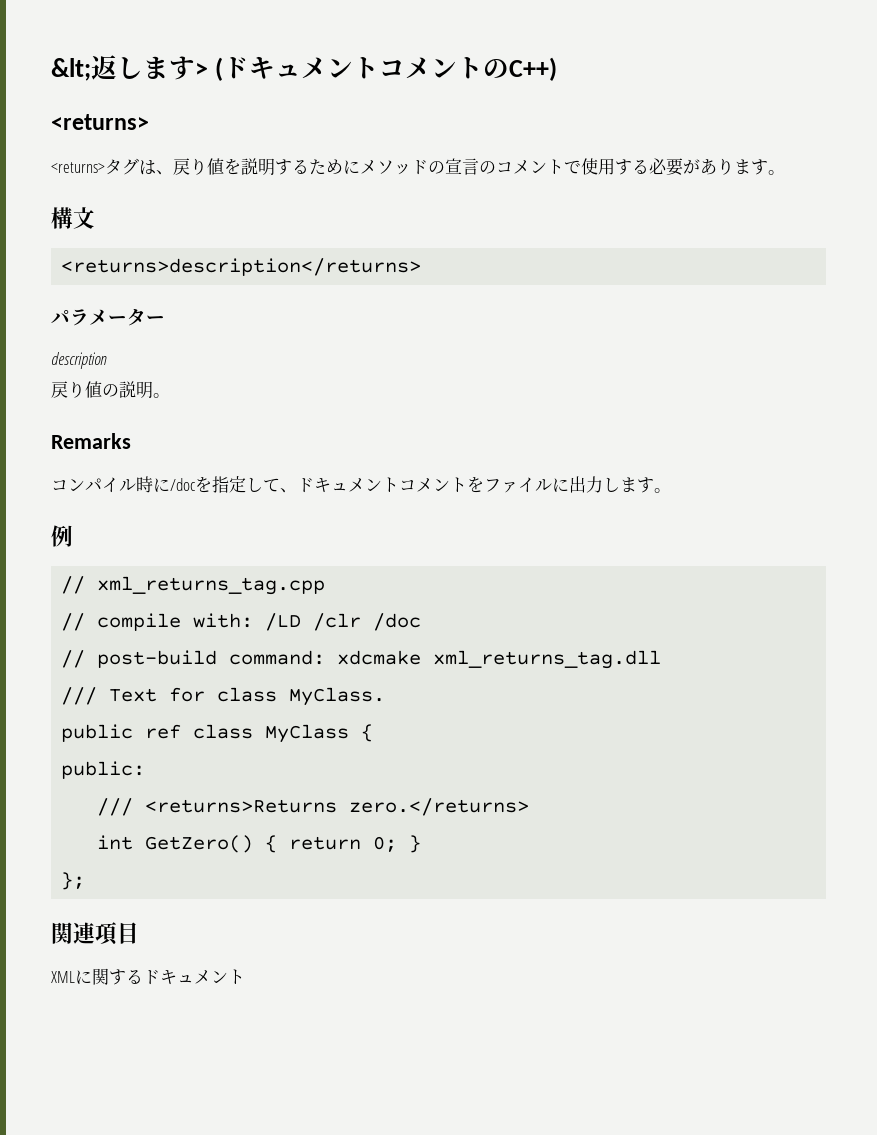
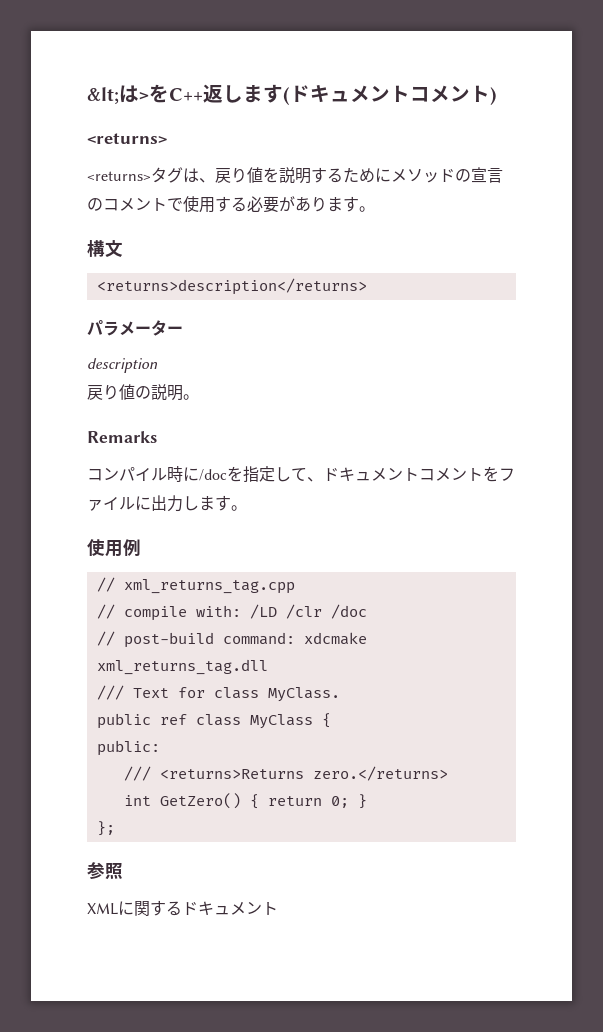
(91, 69) none -> [119,84,203,103] は>をC++
[195,62,208,77] > -> (283, 93) none
[482,57,557,81] のC++) -> [490,87,497,105] )
(671, 490) none -> [87,539,123,557] 使用
[51,922,139,945] 関連項目 -> [87,862,123,880] 参照

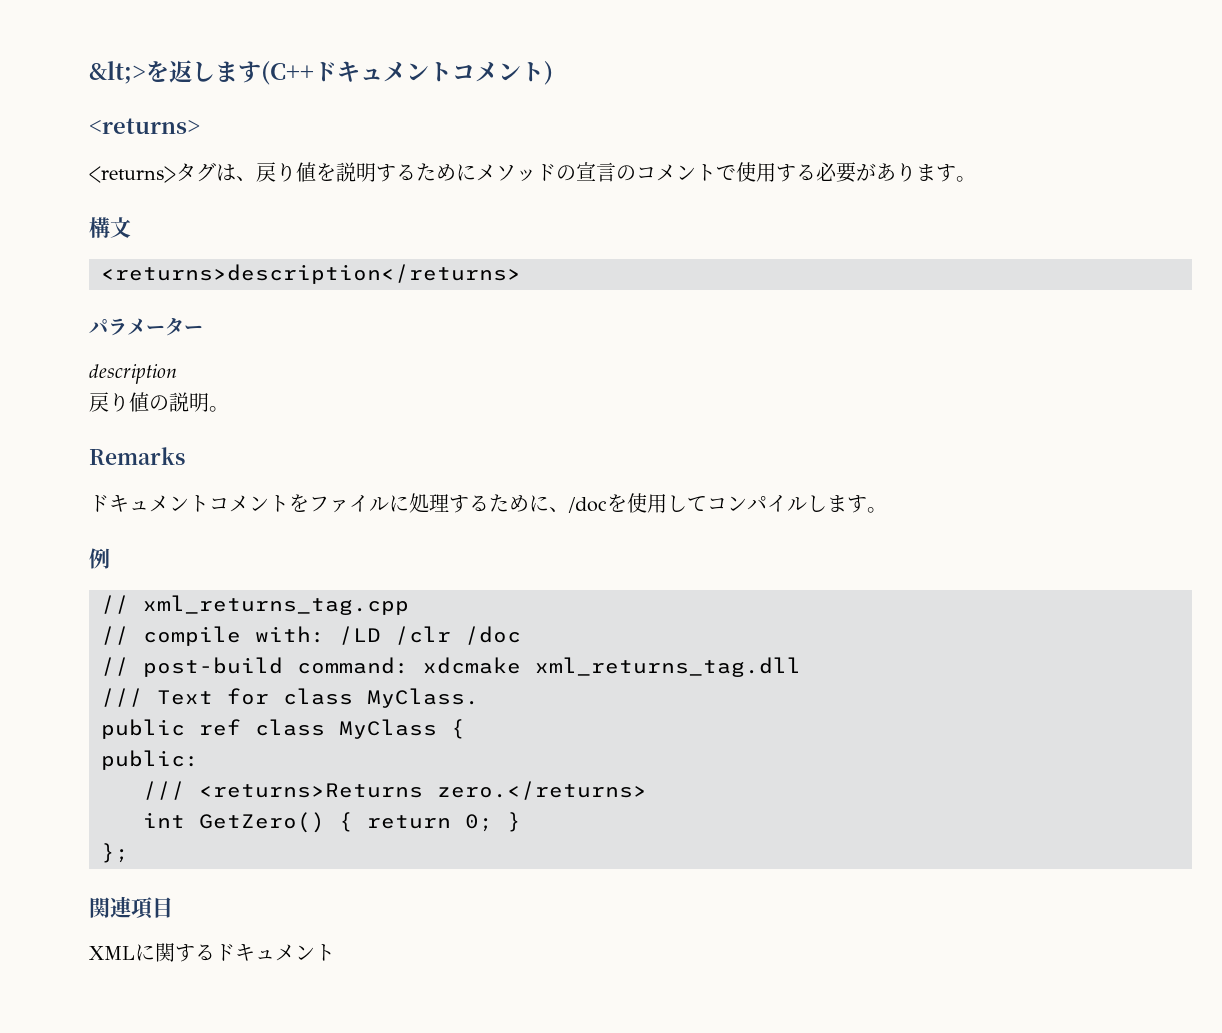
[87,84,203,104] &lt;は>をC++ -> [89,61,169,84] &lt;>を
[283,87,290,105] ( -> [261,61,314,85] (C++
[87,466,323,483] コンパイル時に/docを指定して、 -> (185, 456) none
[151,495,183,512] 出力 -> [409,493,807,513] 処理するために、/docを使用してコンパイル
[87,539,123,557] 使用 -> (887, 510) none
[87,862,123,880] 参照 -> [89,896,173,919] 関連項目

